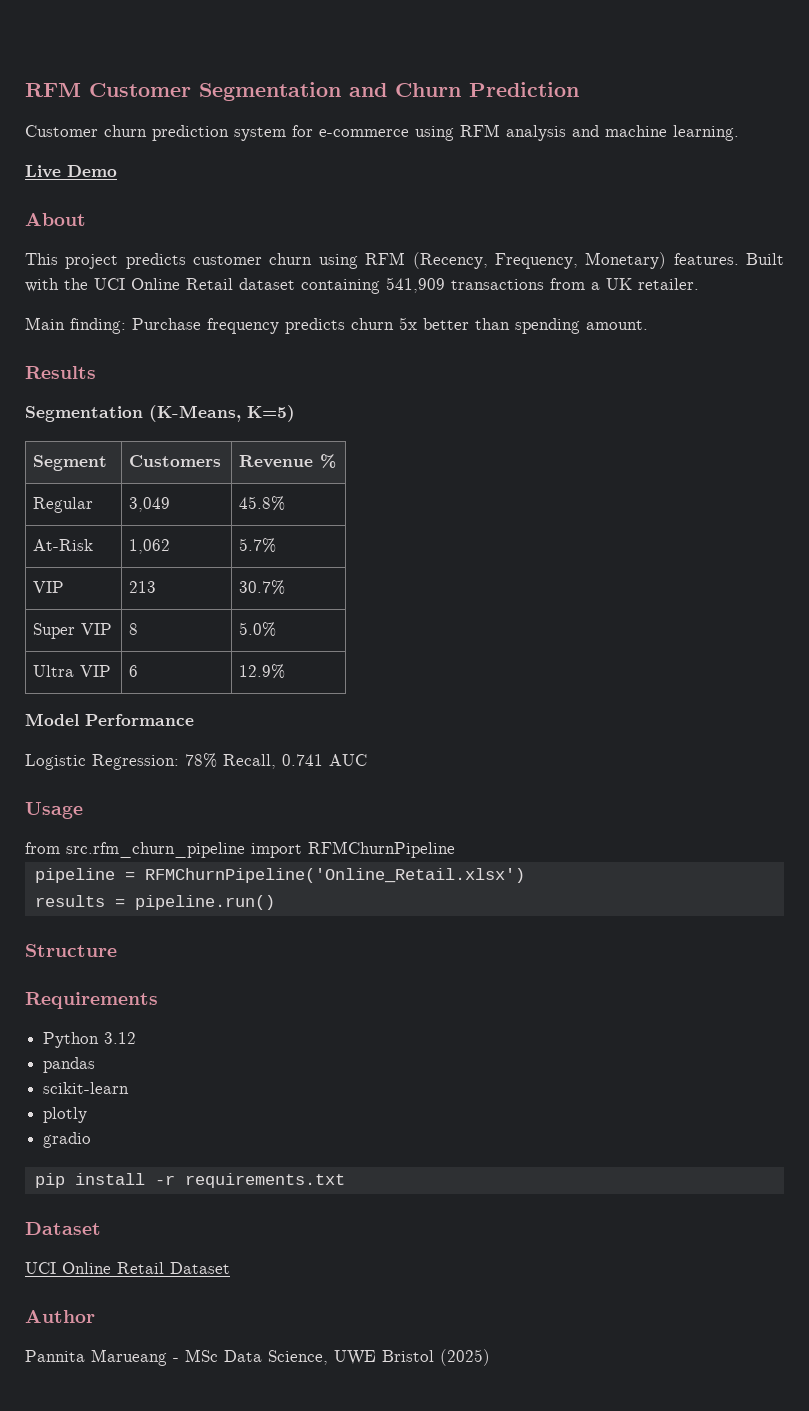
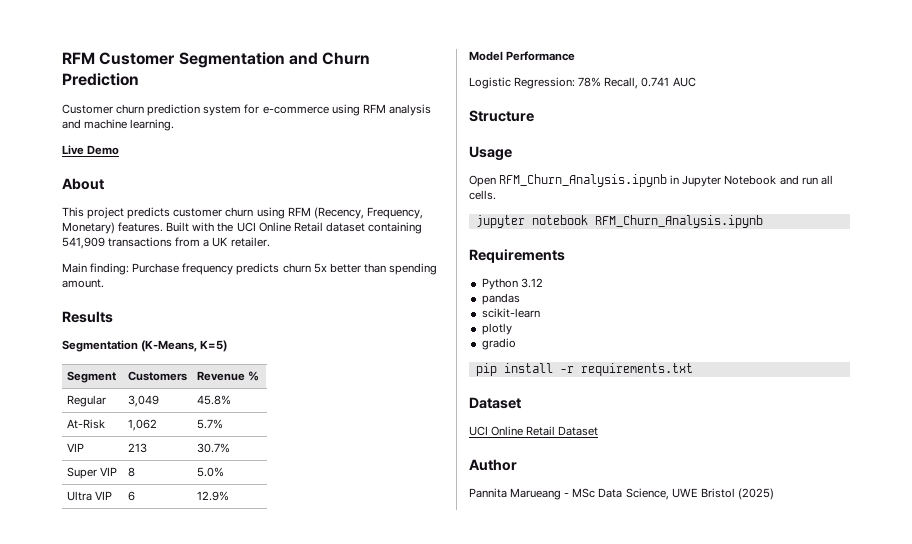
(367, 760) none -> [469,110,534,122] // Structure
[25,841,455,858] [34,868,525,883] [34,895,275,910] [25,944,117,957] from src.rfm_churn_pipeline import RFMChurnPipeline // pipeline = RFMChurnPipeline('Online_Retail.xlsx') // results = pipeline.run() // Structure -> [469,174,833,187] [469,190,496,200] [475,215,763,228] Open RFM_Churn_Analysis.ipynb in Jupyter Notebook and run all cells. // jupyter notebook RFM_Churn_Analysis.ipynb

